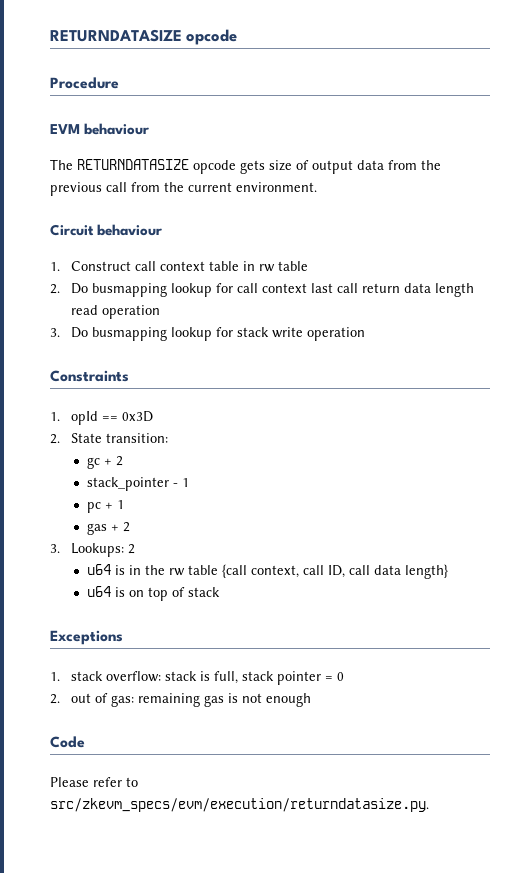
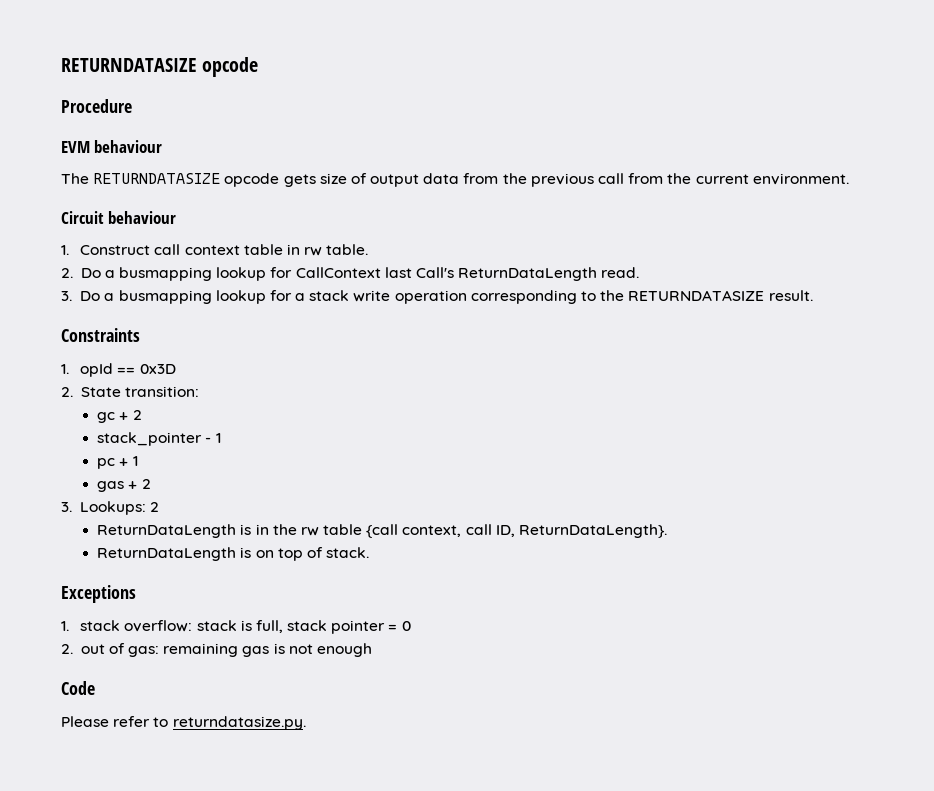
[278,261,309,271] table -> [326,244,369,255] table.
[92,283,475,297] [71,305,161,319] busmapping lookup for call context last call return data length read operation -> [104,267,640,281] a busmapping lookup for CallContext last Call's ReturnDataLength read.
[92,327,234,341] busmapping lookup for -> [104,290,306,304] a busmapping lookup for a
(366, 334) none -> [470,290,813,304] corresponding to the RETURNDATASIZE result.
[87,564,112,575] u64 -> [97,524,237,538] ReturnDataLength
[349,564,449,579] [87,586,112,597] call data length} // u64 -> [519,524,668,538] [97,547,237,561] ReturnDataLength}. // ReturnDataLength
[188,587,221,597] stack -> [326,547,370,558] stack.
[50,798,429,812] src/zkevm_specs/evm/execution/returndatasize.py. -> [172,716,306,730] returndatasize.py.

